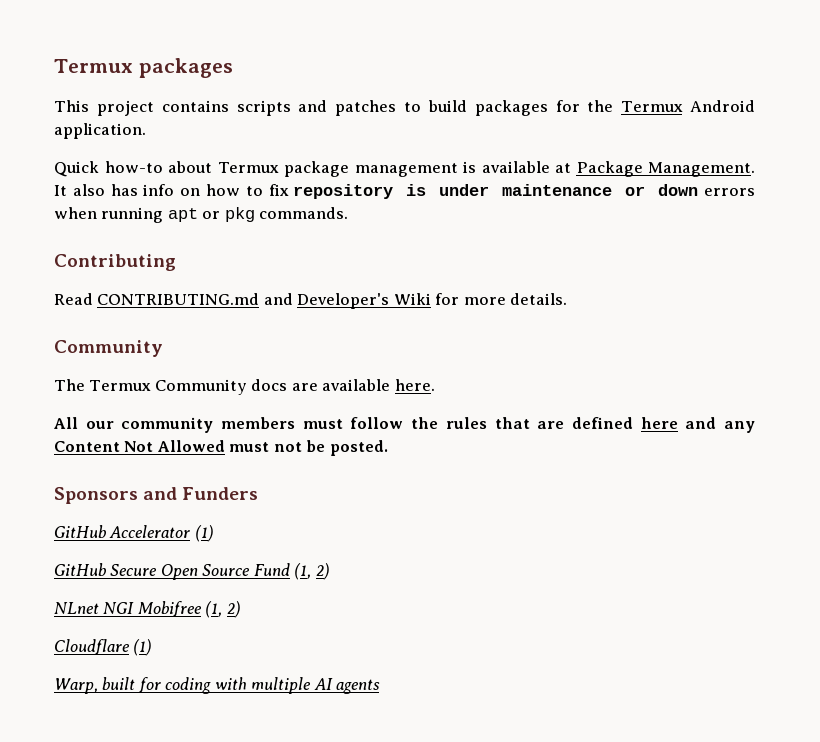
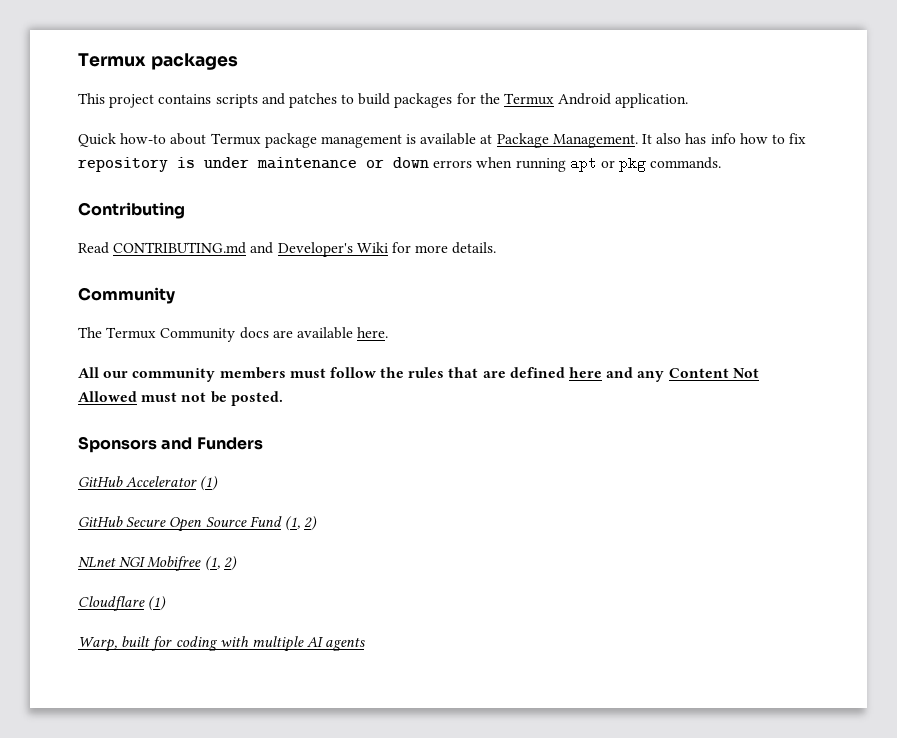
[180,188,201,196] on -> (736, 138) none

